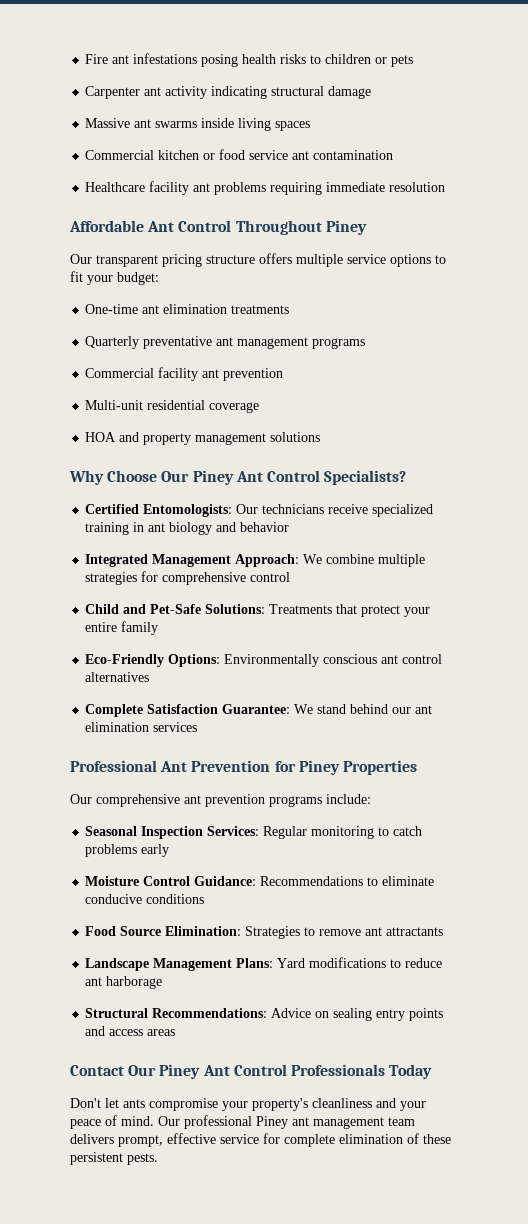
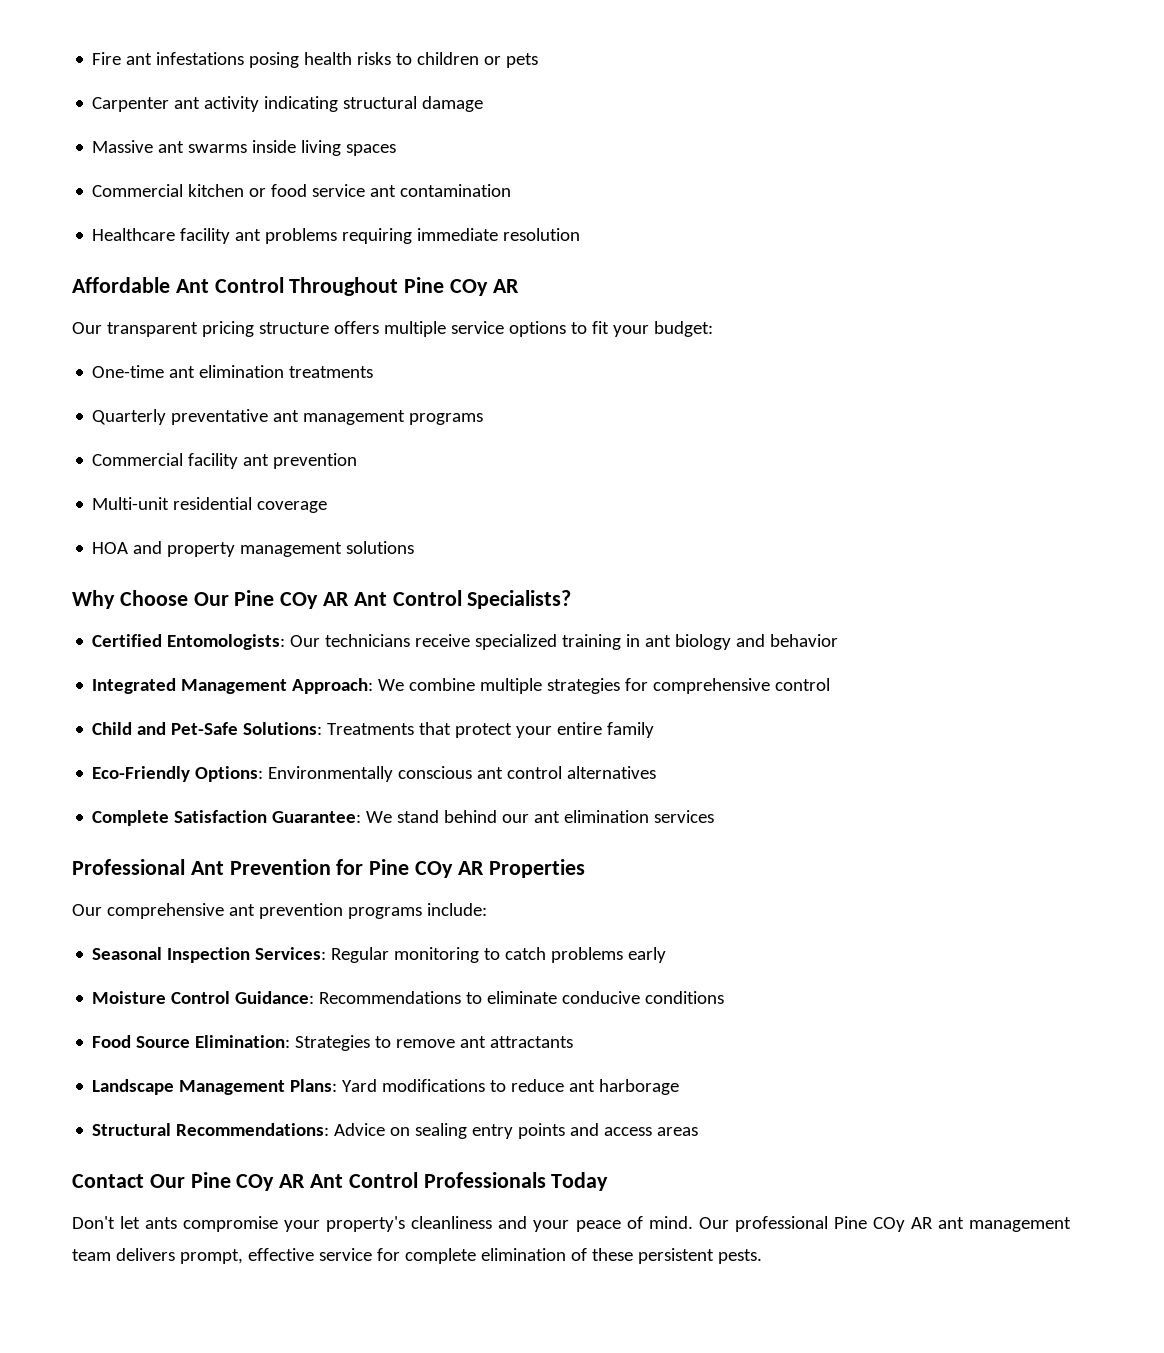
[325,220,367,235] Piney -> [404,277,519,296] Pine COy AR
[192,470,234,485] Piney -> [234,590,350,609] Pine COy AR
[298,760,340,775] Piney -> [369,859,484,878] Pine COy AR
[159,1064,201,1079] Piney -> [190,1172,306,1191] Pine COy AR
[256,1116,288,1129] Piney -> [833,1216,933,1232] Pine COy AR

